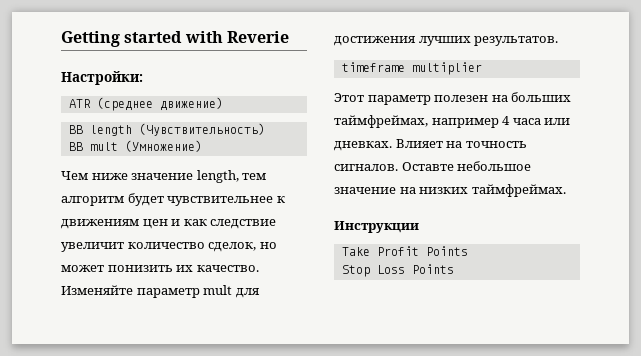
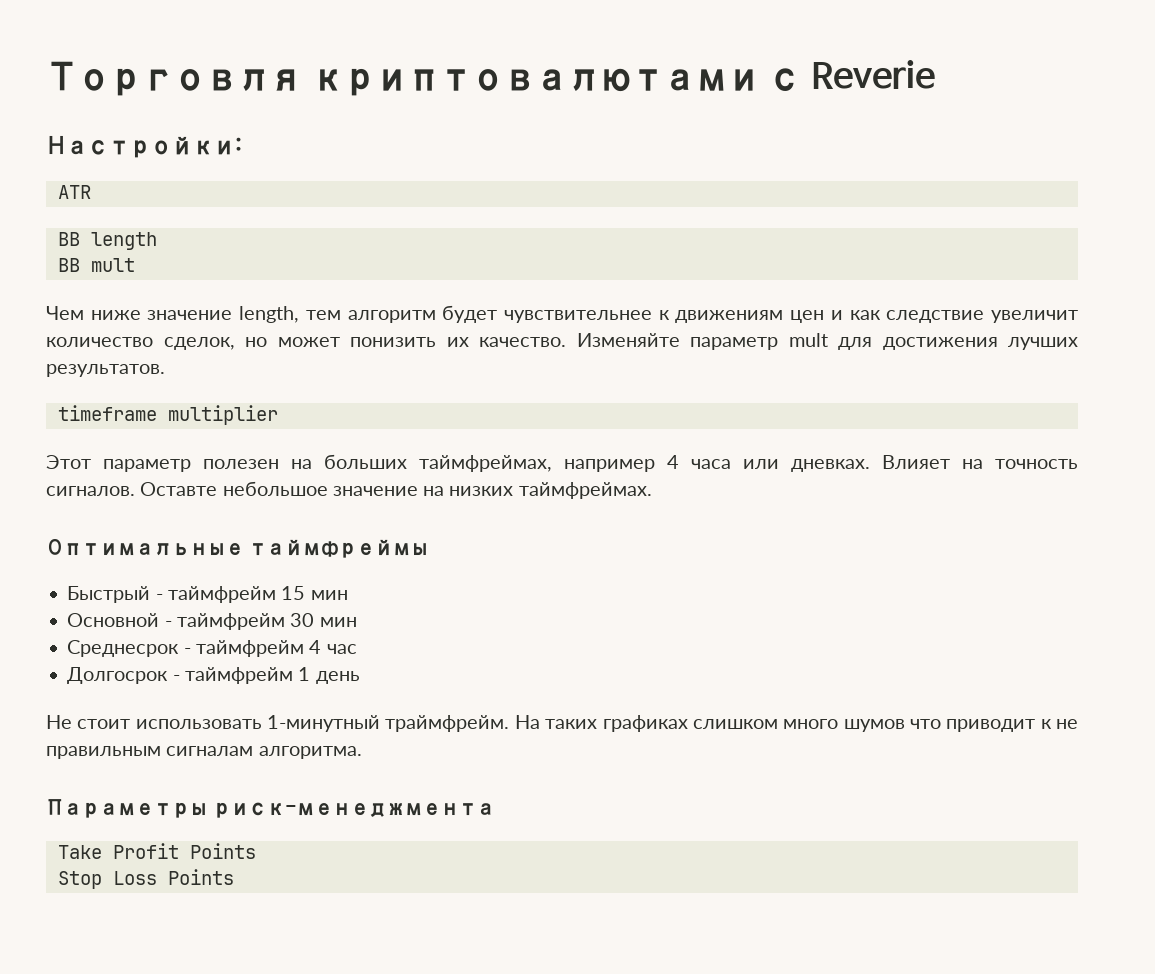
[61,31,223,47] Getting started with -> [46,61,802,96] Торговля криптовалютами с
[96,97,223,111] (среднее движение) -> (91, 192) none
[138,123,265,136] (Чувствительность) -> (157, 241) none
[124,140,202,152] (Умножение) -> (135, 265) none
[334,221,419,233] Инструкции -> [46,538,430,558] [67,586,348,603] [67,613,357,630] [67,640,357,657] [67,667,360,684] [46,715,1079,732] [46,746,362,759] [46,799,496,818] Оптимальные таймфреймы // Быстрый - таймфрейм 15 мин // Основной - таймфрейм 30 мин // Среднесрок - таймфрейм 4 час // Долгосрок - таймфрейм 1 день // Не стоит использовать 1-минутный траймфрейм. На таких графиках слишком много шумов что приводит к не правильным сигналам алгоритма. // Параметры риск-менеджмента

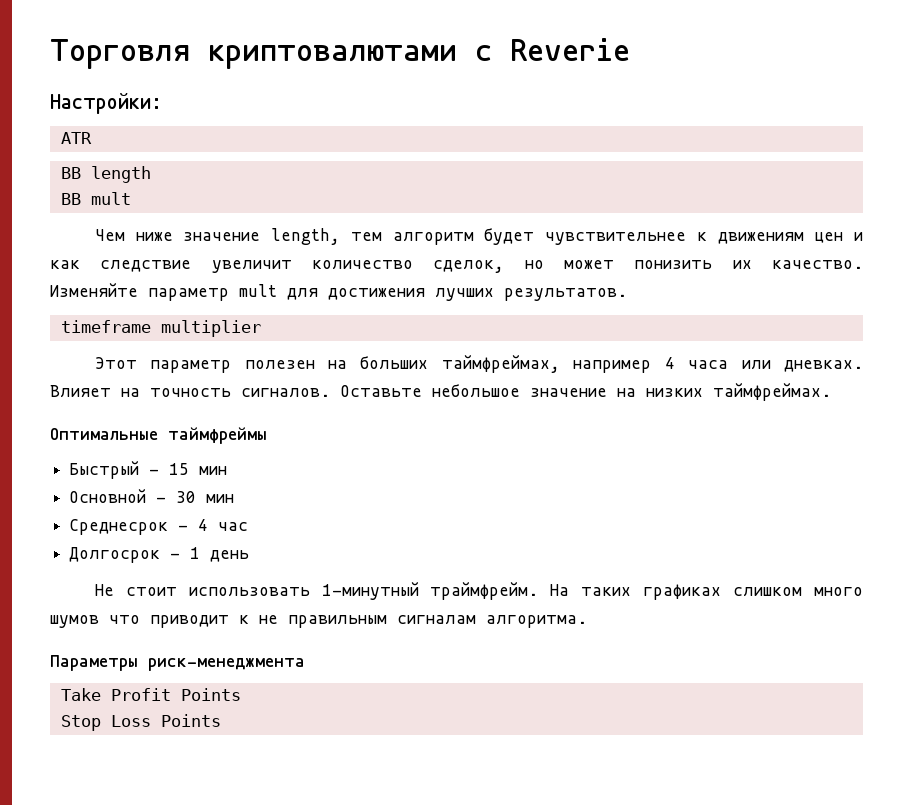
[140,482,218,496] Оставте -> [340,385,422,397] Оставьте
[167,586,276,603] таймфрейм -> (160, 472) none
[176,613,285,630] таймфрейм -> (167, 500) none
[195,640,304,657] таймфрейм -> (189, 528) none
[184,667,293,684] таймфрейм -> (181, 556) none

